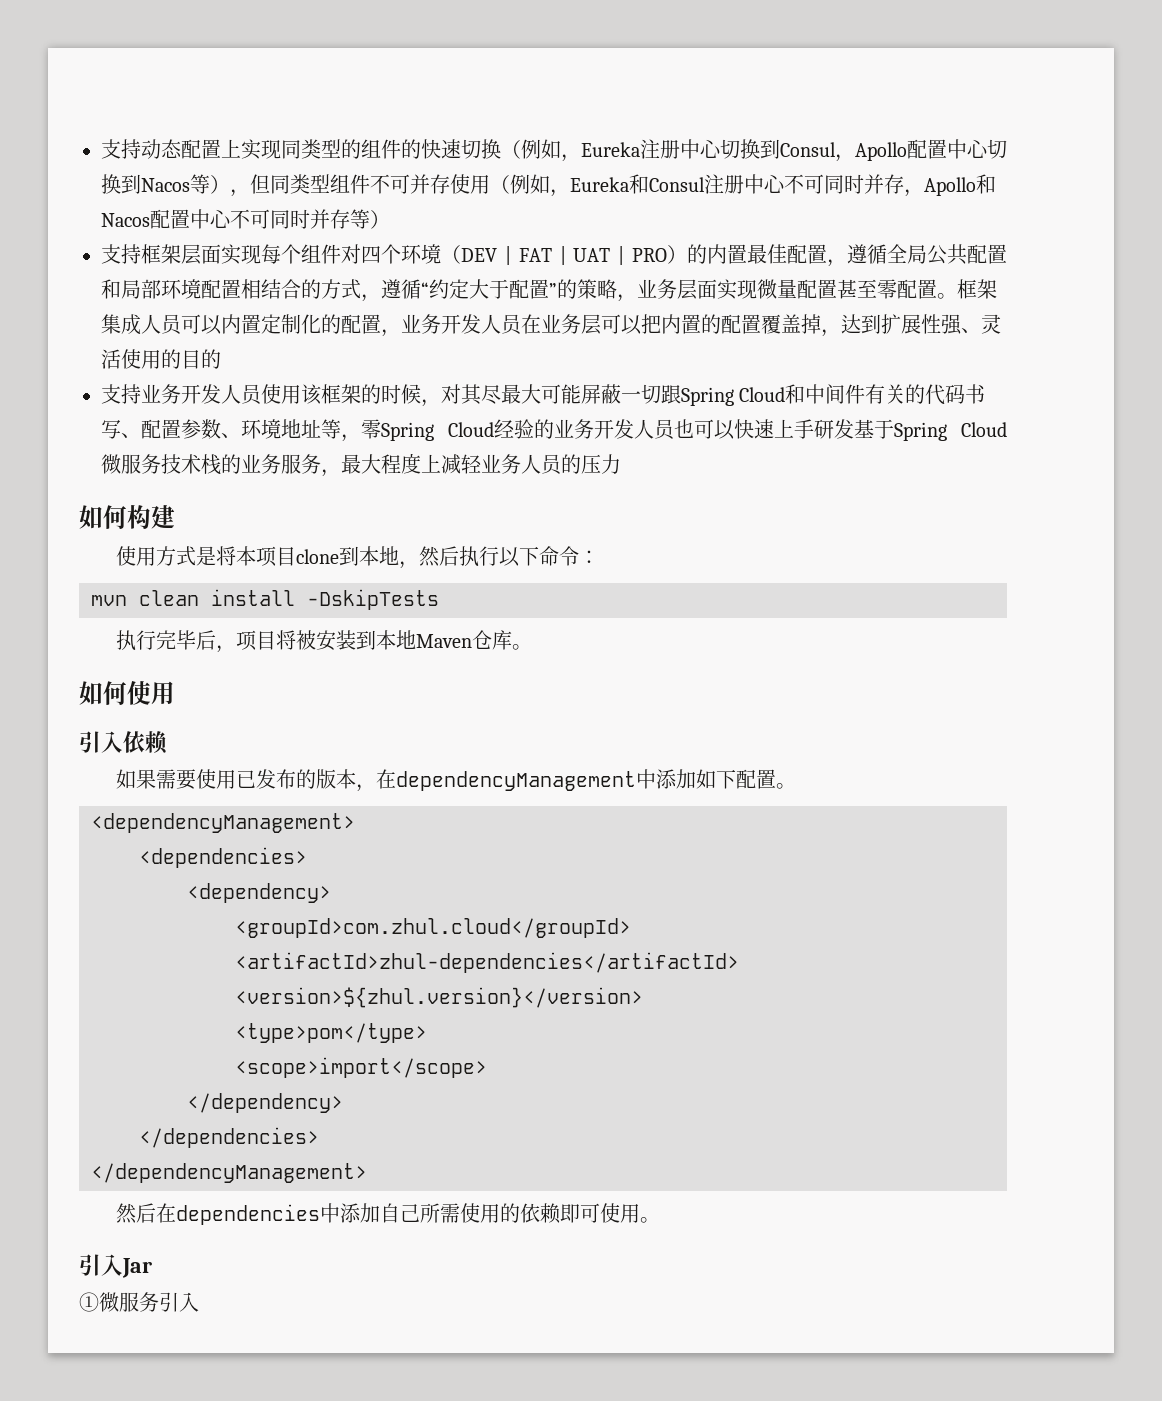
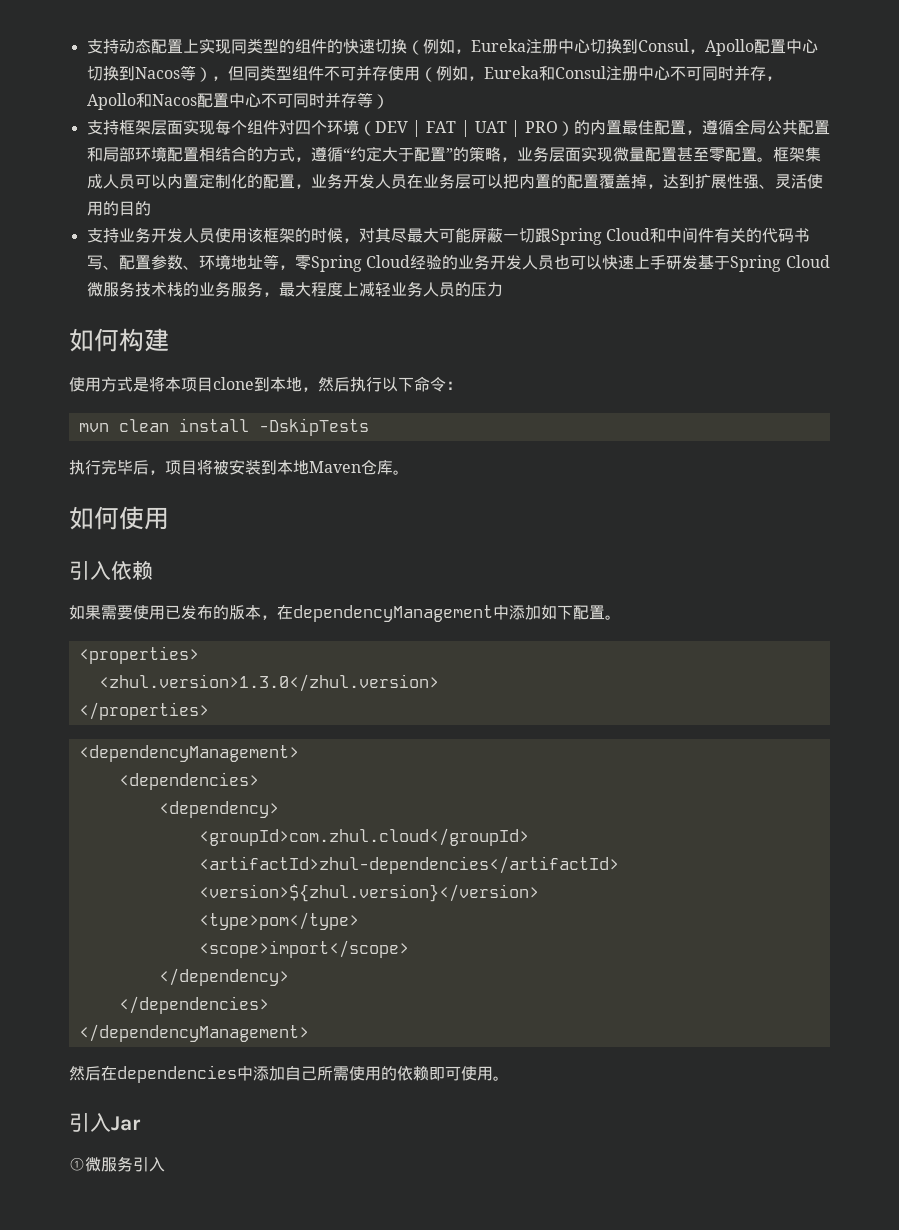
(797, 786) none -> [78,646,199,664] [98,674,439,692] [78,702,209,720] // <properties> // <zhul.version>1.3.0</zhul.version> // </properties>

